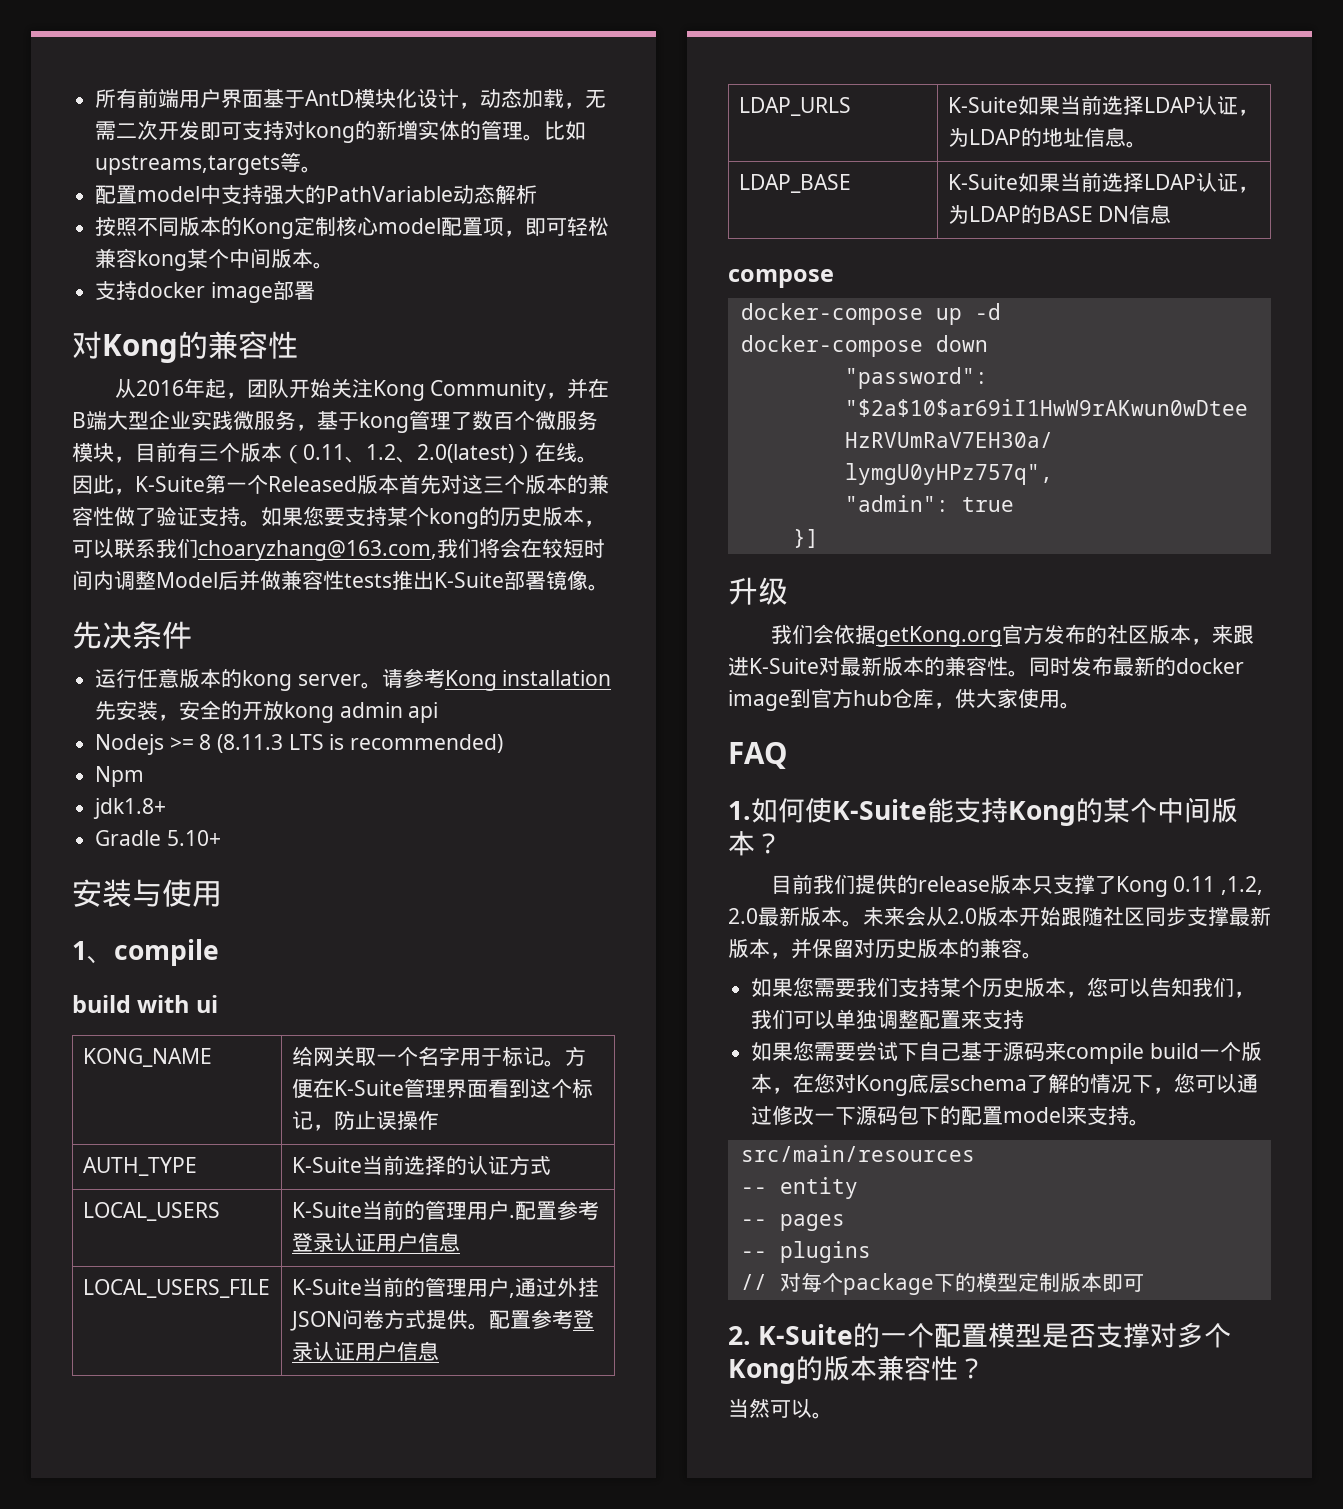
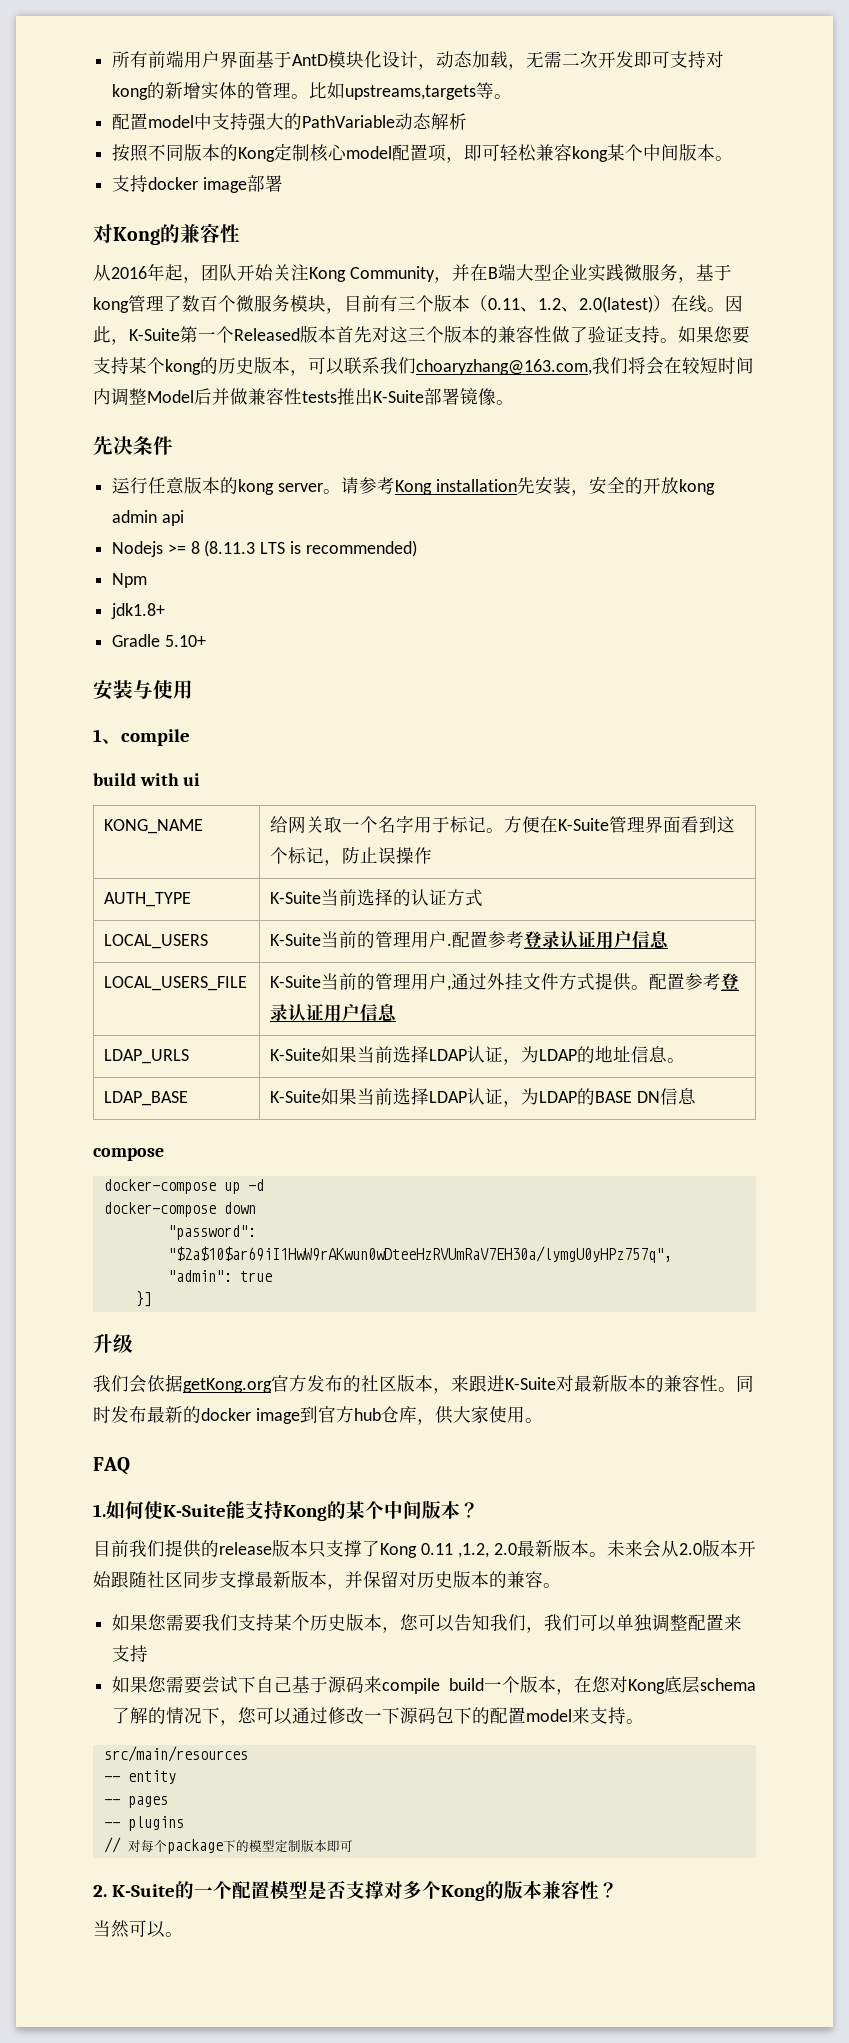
[289,1309,384,1331] JSON问卷 -> [523,973,560,990] 文件

